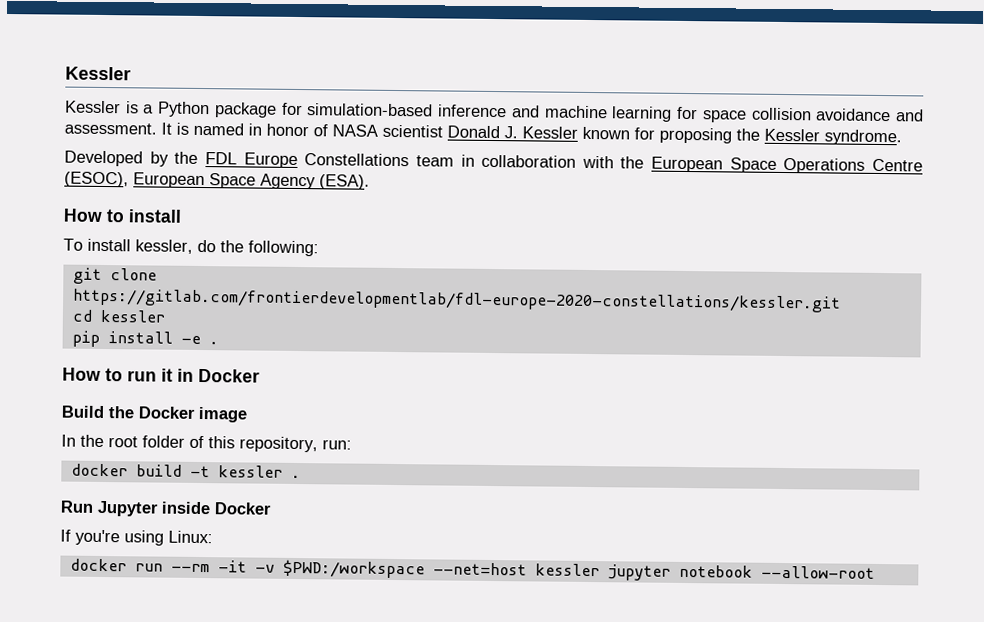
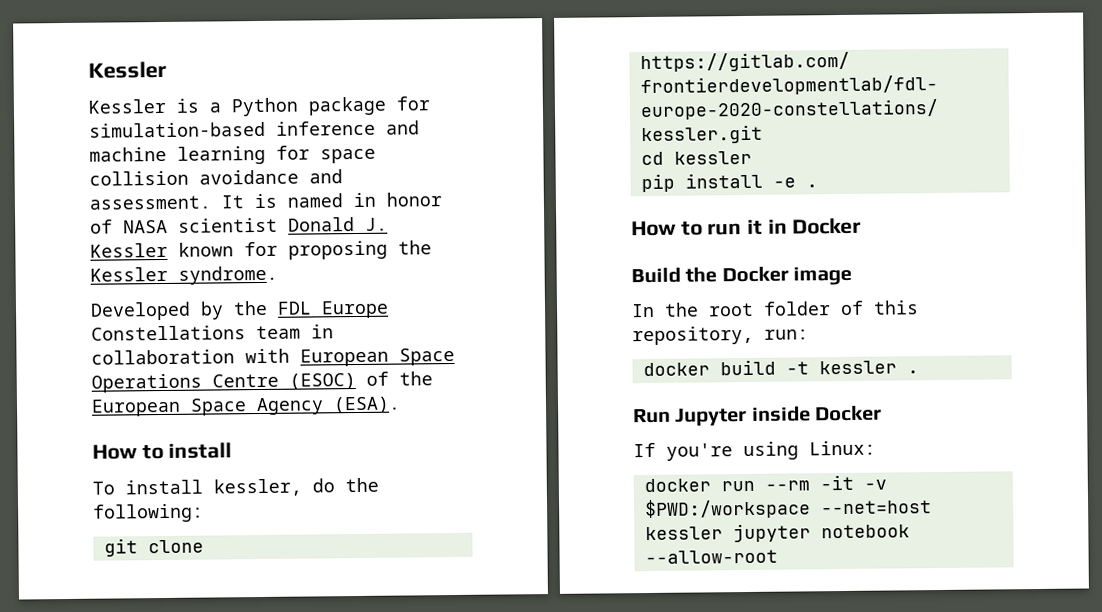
[620,156,645,169] the -> (290, 356) none
[64,171,129,188] (ESOC), -> [289,371,433,390] (ESOC) of the

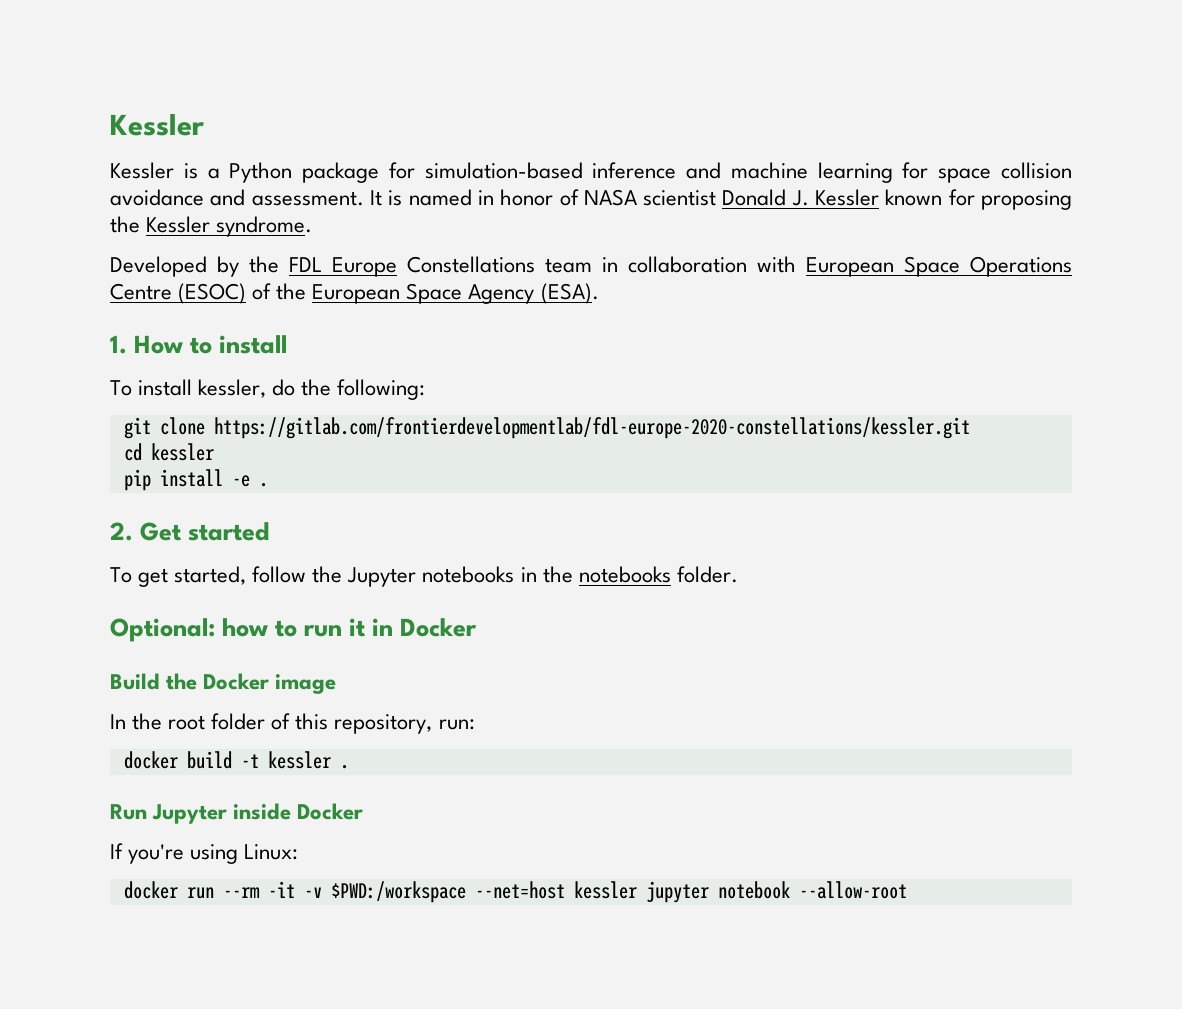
(401, 405) none -> [110,335,127,354] 1.
[631,220,677,237] How -> [110,522,271,541] [110,566,738,587] [110,618,269,642] 2. Get started // To get started, follow the Jupyter notebooks in the notebooks folder. // Optional: how

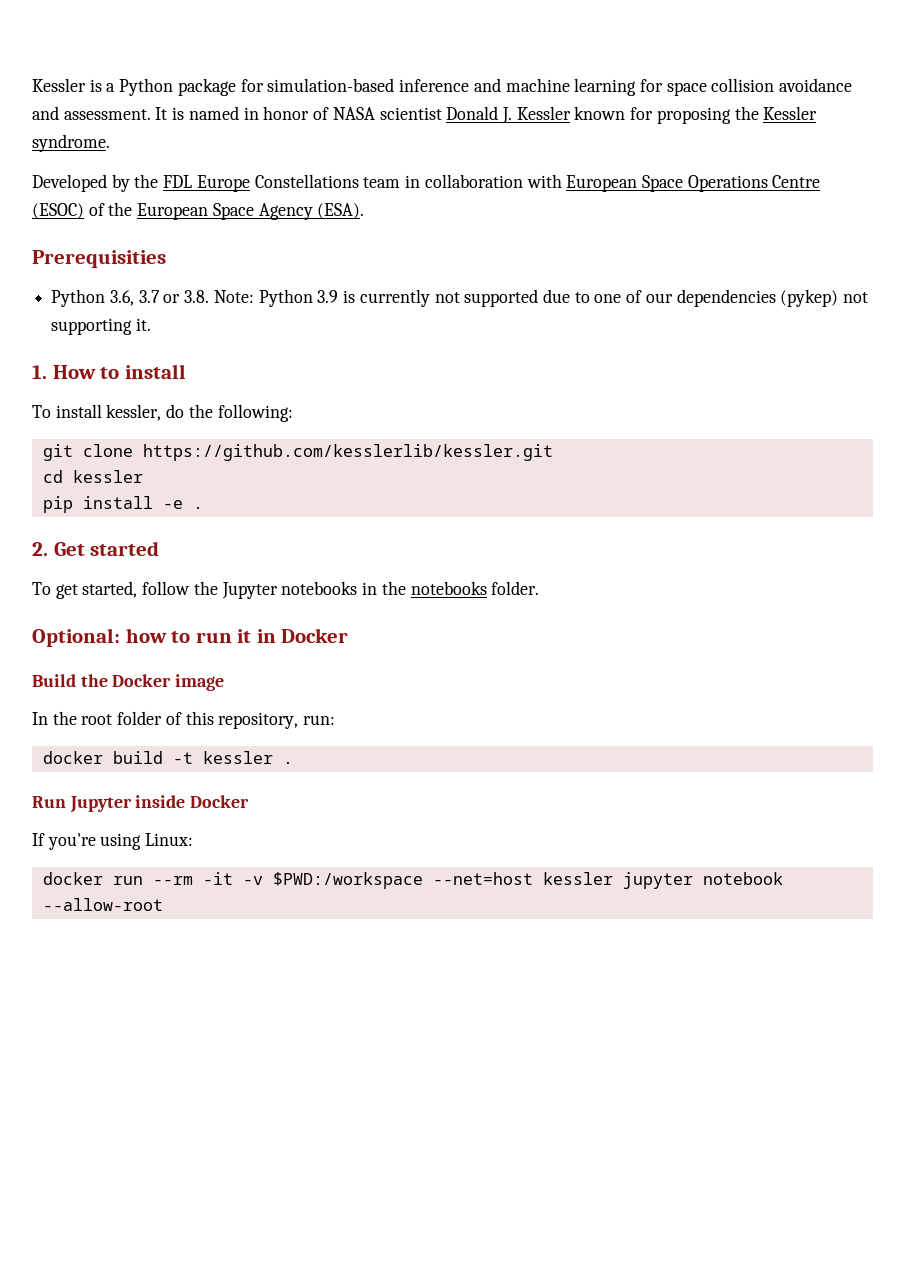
[110,114,205,136] [110,162,174,179] Kessler // Kessler -> [32,78,86,92] Kessler
(599, 293) none -> [32,250,166,268] [51,289,869,307] [51,318,151,335] // Prerequisities // Python 3.6, 3.7 or 3.8. Note: Python 3.9 is currently not supported due to one of our dependencies (pykep) not supporting it.
[213,417,970,439] https://gitlab.com/frontierdevelopmentlab/fdl-europe-2020-constellations/kessler.git -> [142,444,553,461] https://github.com/kesslerlib/kessler.git

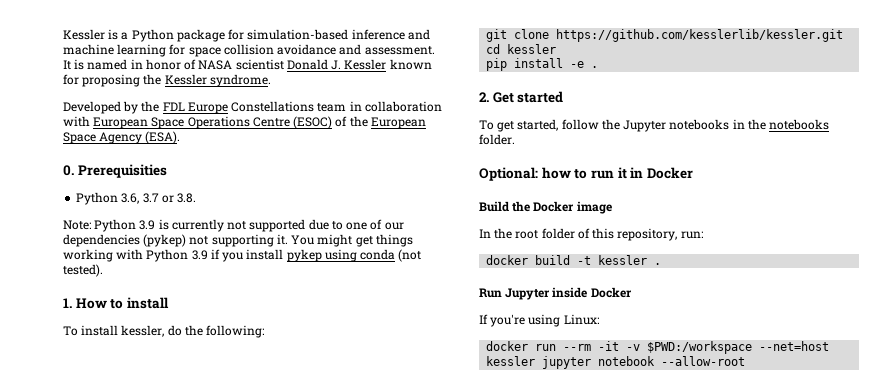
(365, 211) none -> [63,165,74,176] 0.
(210, 296) none -> (197, 198) //
(151, 324) none -> [291,234,413,247] [63,249,422,262] [63,264,103,277] You might get things working with Python 3.9 if you install pykep using conda (not tested).

